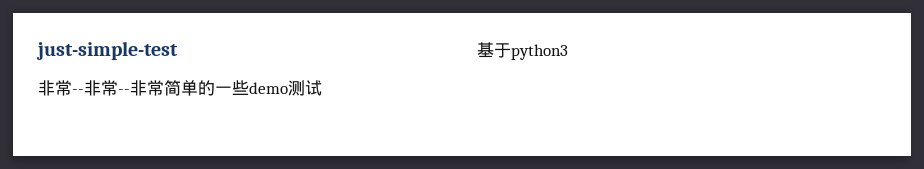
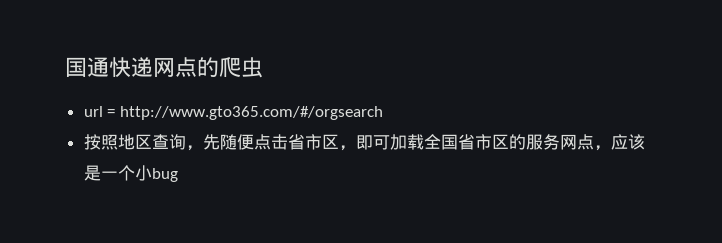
[36,41,178,60] [38,80,322,96] [477,42,568,60] just-simple-test // 非常--非常--非常简单的一些demo测试 // 基于python3 -> [65,57,263,78] [83,106,383,120] [83,134,645,151] [83,165,178,182] 国通快递网点的爬虫 // url = http://www.gto365.com/#/orgsearch // 按照地区查询，先随便点击省市区，即可加载全国省市区的服务网点，应该是一个小bug

